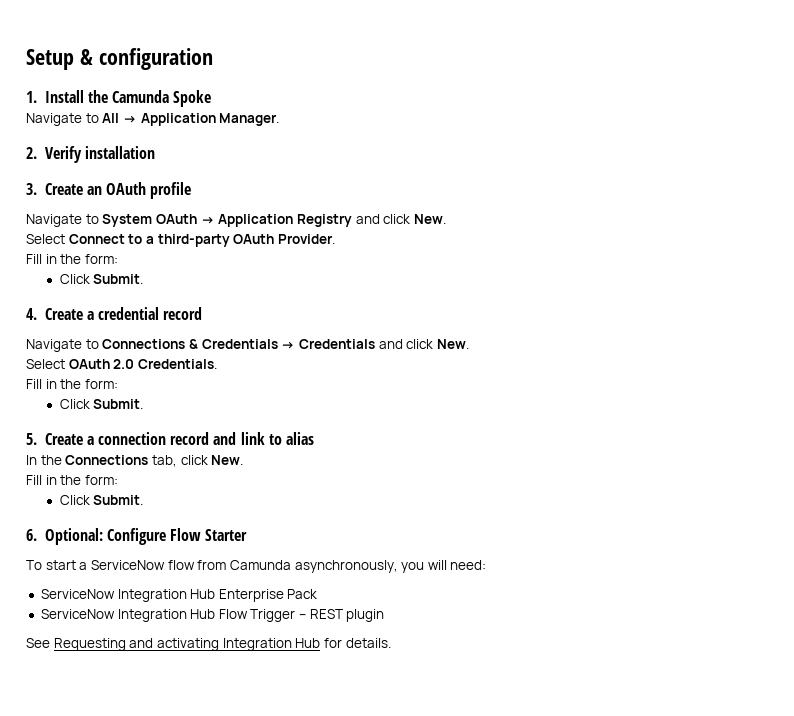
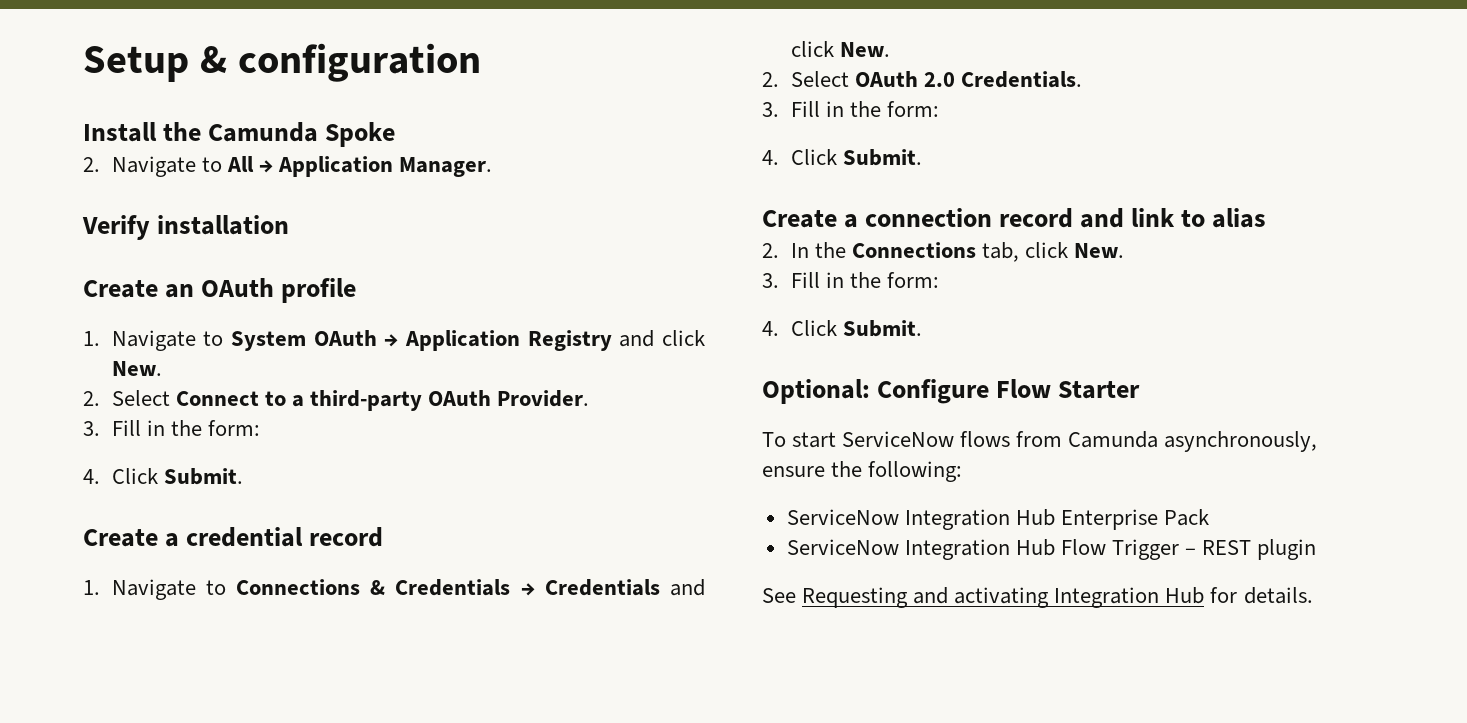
[26,91,37,103] 1. -> (481, 62) none
(212, 98) none -> [83,157,100,172] 2.
[26,147,37,159] 2. -> (493, 167) none
[26,183,37,195] 3. -> (290, 225) none
(192, 190) none -> [83,331,100,346] 1.
(446, 219) none -> [83,391,100,406] 2.
[26,254,118,264] [59,274,144,284] [26,308,37,320] Fill in the form: // Click Submit. // 4. -> [83,420,260,436] [83,468,243,485] 3. Fill in the form: // 4. Click Submit. //
(203, 313) none -> [83,580,100,595] 1.
(469, 344) none -> [762,72,779,87] 2.
[26,379,118,389] [59,399,144,409] [26,433,37,445] Fill in the form: // Click Submit. // 5. -> [762,101,939,117] [762,149,922,166] 3. Fill in the form: // 4. Click Submit. //
(314, 438) none -> [762,243,779,258] 2.
[26,475,118,485] [59,495,144,505] [26,529,37,541] Fill in the form: // Click Submit. // 6. -> [762,272,939,288] [762,320,922,337] 3. Fill in the form: // 4. Click Submit. //
[79,560,487,573] a ServiceNow flow from Camunda asynchronously, you will need: -> [842,431,1318,452] [762,461,963,482] ServiceNow flows from Camunda asynchronously, ensure the following:

